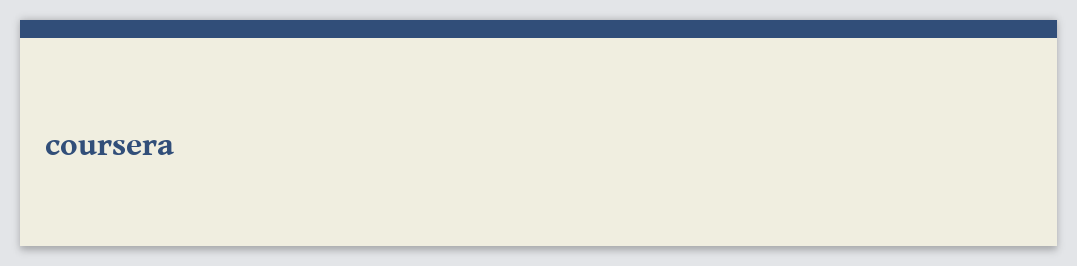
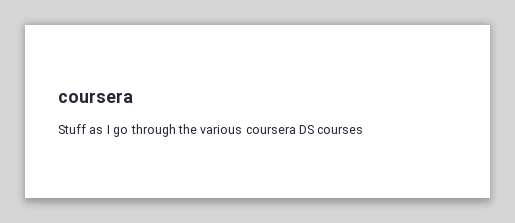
[45,140,174,155] coursera -> [58,92,133,103] [58,124,364,137] coursera // Stuff as I go through the various coursera DS courses

